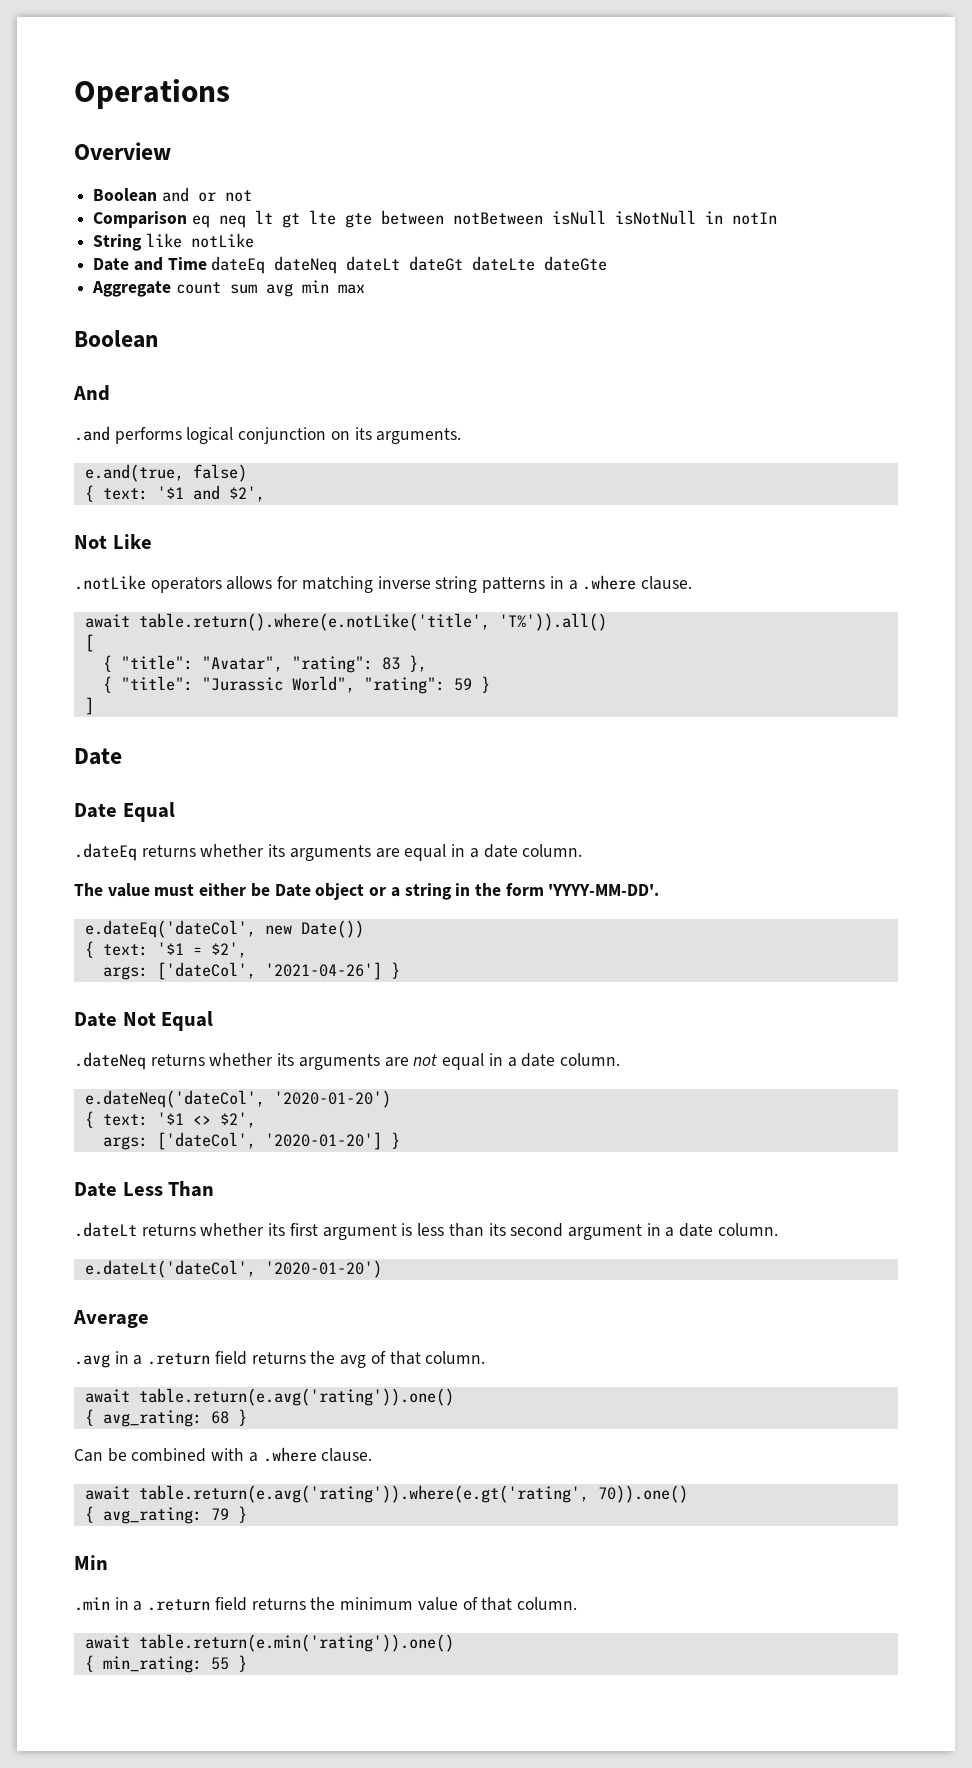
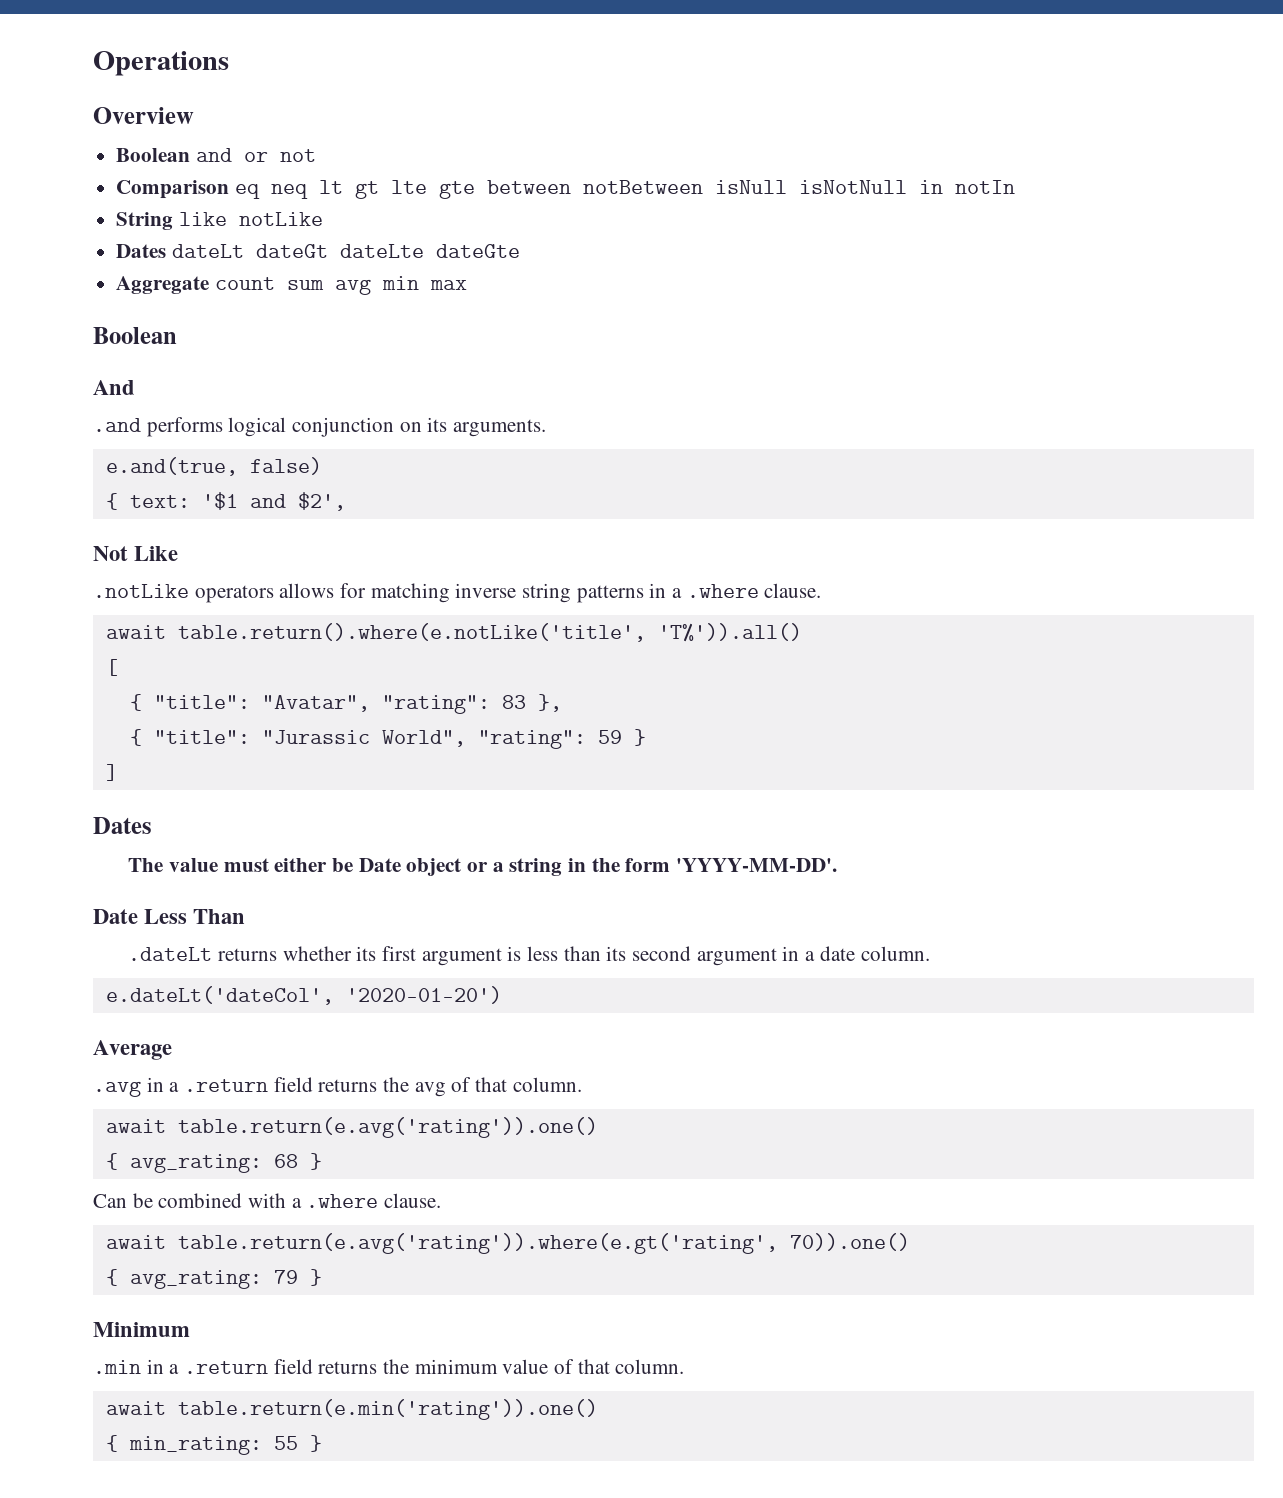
[93,256,338,274] Date and Time dateEq dateNeq -> [116,244,167,258] Dates
[74,748,122,765] [74,802,175,822] [74,843,583,861] Date // Date Equal // .dateEq returns whether its arguments are equal in a date column. -> [93,817,152,834] Dates
[84,920,364,938] [84,941,247,958] [102,962,400,980] [74,1011,214,1031] [74,1052,620,1070] [84,1090,391,1108] [84,1111,256,1128] [102,1132,400,1150] // e.dateEq('dateCol', new Date()) // { text: '$1 = $2', // args: ['dateCol', '2021-04-26'] } // Date Not Equal // .dateNeq returns whether its arguments are not equal in a date column. // e.dateNeq('dateCol', '2020-01-20') // { text: '$1 <> $2', // args: ['dateCol', '2020-01-20'] } -> (838, 865) none
[74,1555,108,1570] Min -> [93,1322,190,1337] Minimum

